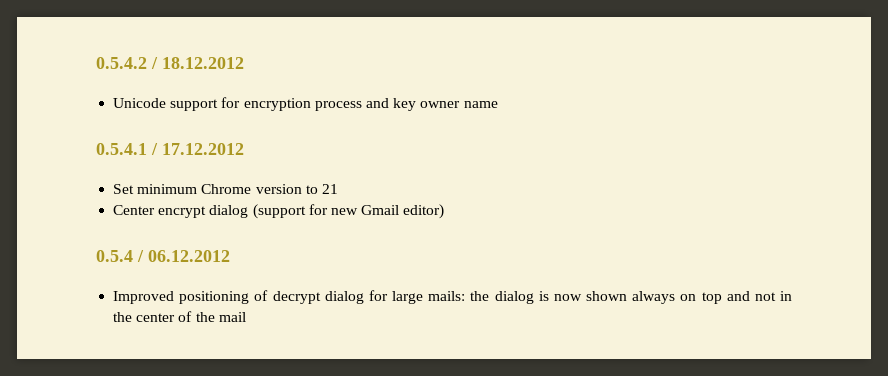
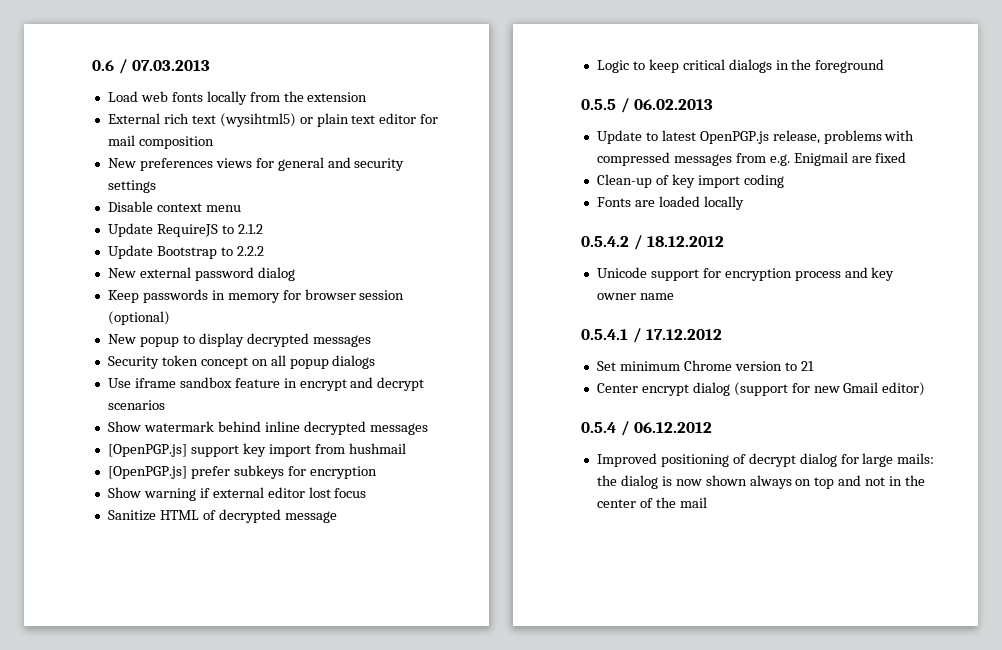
(96, 63) none -> [92,59,211,74] [107,91,368,105] [107,113,439,127] [107,135,214,149] [107,157,405,171] [107,180,156,193] [107,201,241,212] [107,223,263,237] [107,245,264,259] [107,267,295,281] [107,289,405,303] [107,311,170,325] [107,333,371,347] [107,355,376,369] [107,377,425,391] [107,400,165,410] [107,421,428,435] [107,443,406,457] [107,465,377,479] [107,487,367,501] [107,509,337,523] [596,59,885,73] [581,98,714,113] [596,130,915,144] [596,152,907,166] [596,174,784,188] [596,196,744,210] 0.6 / 07.03.2013 // Load web fonts locally from the extension // External rich text (wysihtml5) or plain text editor for mail composition // New preferences views for general and security settings // Disable context menu // Update RequireJS to 2.1.2 // Update Bootstrap to 2.2.2 // New external password dialog // Keep passwords in memory for browser session (optional) // New popup to display decrypted messages // Security token concept on all popup dialogs // Use iframe sandbox feature in encrypt and decrypt scenarios // Show watermark behind inline decrypted messages // [OpenPGP.js] support key import from hushmail // [OpenPGP.js] prefer subkeys for encryption // Show warning if external editor lost focus // Sanitize HTML of decrypted message // Logic to keep critical dialogs in the foreground // 0.5.5 / 06.02.2013 // Update to latest OpenPGP.js release, problems with compressed messages from e.g. Enigmail are fixed // Clean-up of key import coding // Fonts are loaded locally //

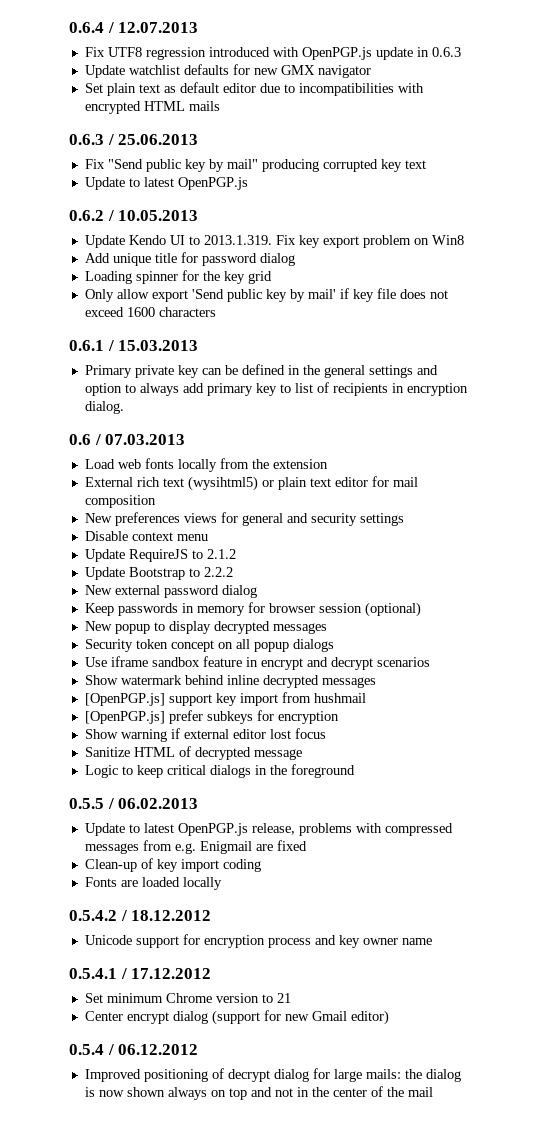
(92, 65) none -> [69,22,199,33] [84,47,461,60] [84,64,371,78] [84,82,424,96] [84,101,220,114] [69,134,199,145] [84,159,426,172] [84,177,248,190] [69,210,199,221] [84,235,464,248] [84,252,295,266] [84,270,272,284] [84,288,448,302] [84,307,216,317] [69,340,199,351] [84,364,438,378] [84,382,468,396] [84,401,124,414] 0.6.4 / 12.07.2013 // Fix UTF8 regression introduced with OpenPGP.js update in 0.6.3 // Update watchlist defaults for new GMX navigator // Set plain text as default editor due to incompatibilities with encrypted HTML mails // 0.6.3 / 25.06.2013 // Fix "Send public key by mail" producing corrupted key text // Update to latest OpenPGP.js // 0.6.2 / 10.05.2013 // Update Kendo UI to 2013.1.319. Fix key export problem on Win8 // Add unique title for password dialog // Loading spinner for the key grid // Only allow export 'Send public key by mail' if key file does not exceed 1600 characters // 0.6.1 / 15.03.2013 // Primary private key can be defined in the general settings and option to always add primary key to list of recipients in encryption dialog. //

